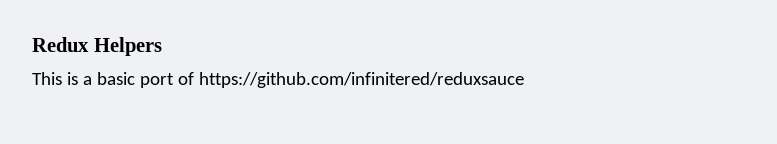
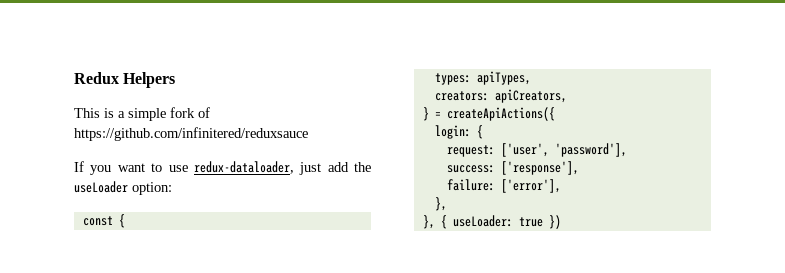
[96,72,174,88] basic port -> [128,107,195,121] simple fork
(524, 80) none -> [74,161,371,175] [74,181,172,195] [82,214,125,228] [434,71,531,85] [434,89,567,103] [422,107,555,121] [434,125,483,139] [446,143,627,157] [446,161,579,175] [446,179,561,193] [434,197,447,211] [422,215,561,229] // If you want to use redux-dataloader, just add the useLoader option: // const { // types: apiTypes, // creators: apiCreators, // } = createApiActions({ // login: { // request: ['user', 'password'], // success: ['response'], // failure: ['error'], // }, // }, { useLoader: true })

